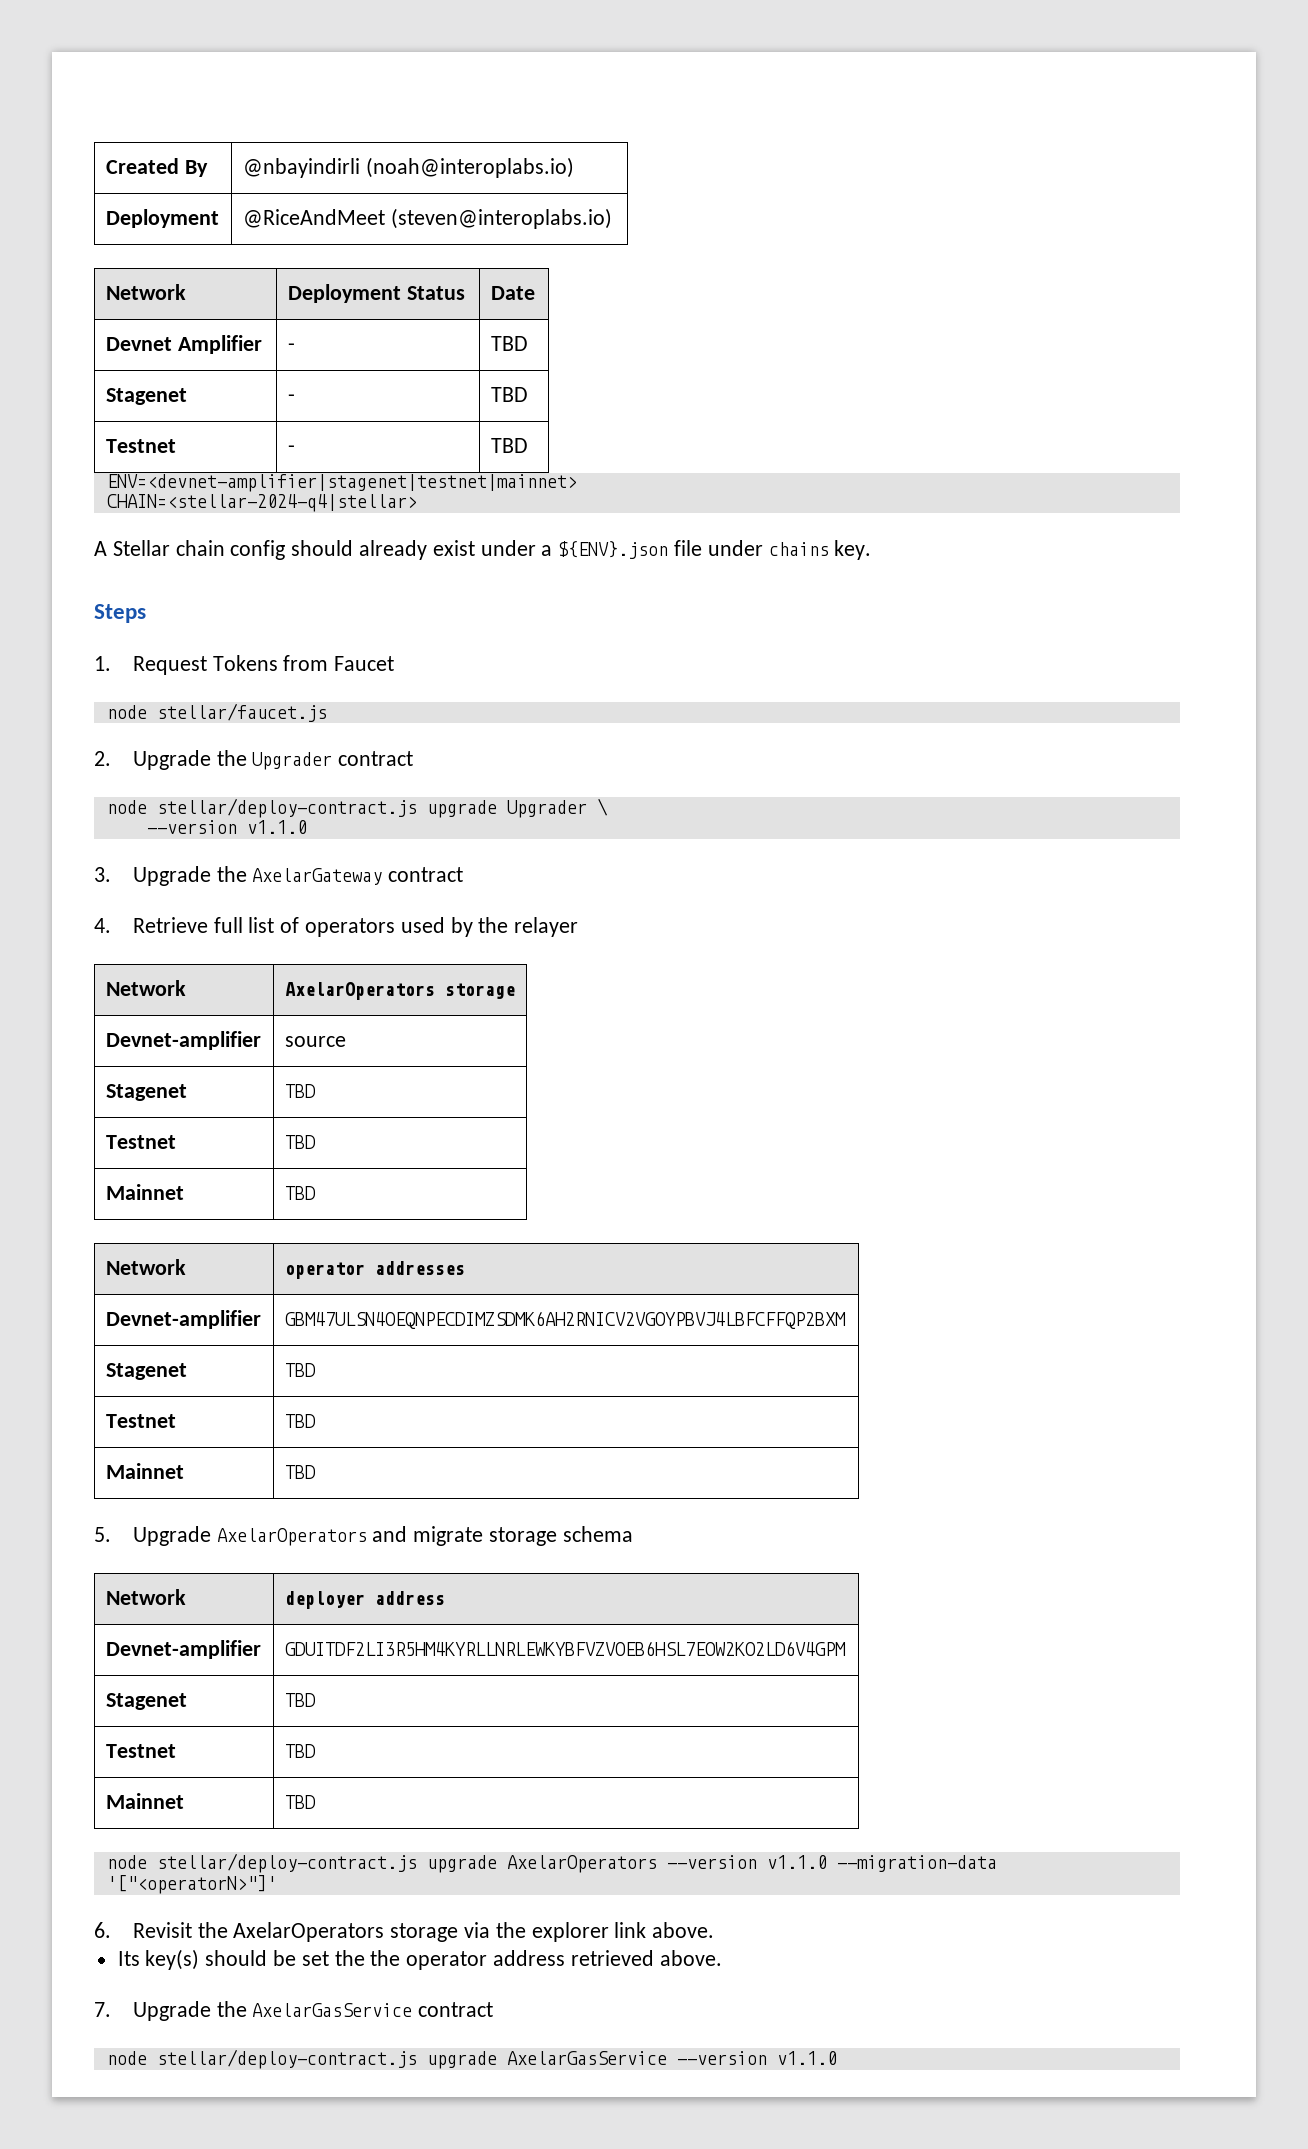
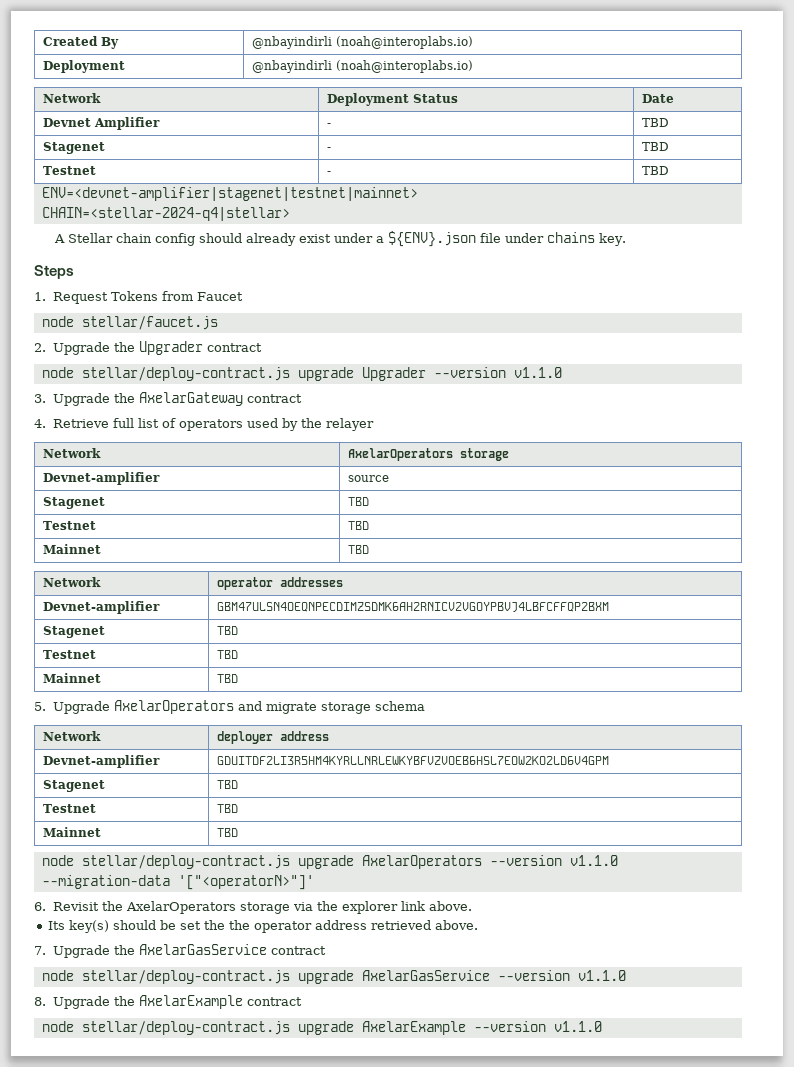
[242,208,612,229] @RiceAndMeet (steven@interoplabs.io) -> [252,60,474,73] @nbayindirli (noah@interoplabs.io)
[596,798,608,816] \ // -> (426, 374) none
(837, 2058) none -> [34,995,302,1009] [41,1021,602,1035] // 8. Upgrade the AxelarExample contract // node stellar/deploy-contract.js upgrade AxelarExample --version v1.1.0

